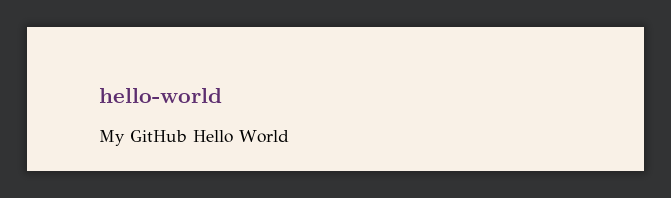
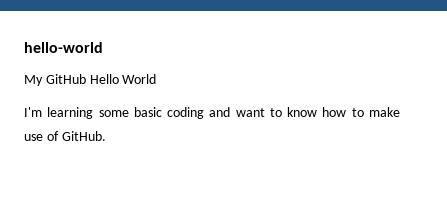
(289, 136) none -> [24,107,400,119] [24,131,106,141] // I'm learning some basic coding and want to know how to make use of GitHub.

